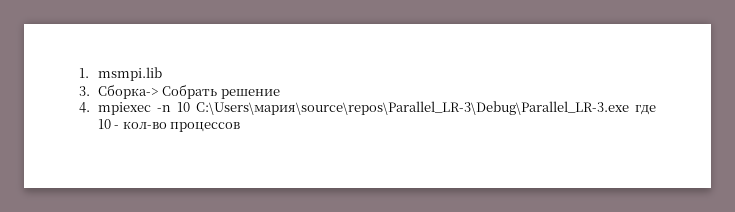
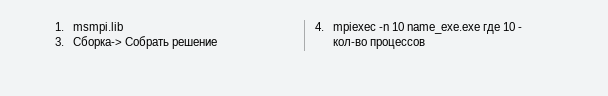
[195,101,629,115] C:\Users\мария\source\repos\Parallel_LR-3\Debug\Parallel_LR-3.exe -> [406,24,480,34] name_exe.exe

